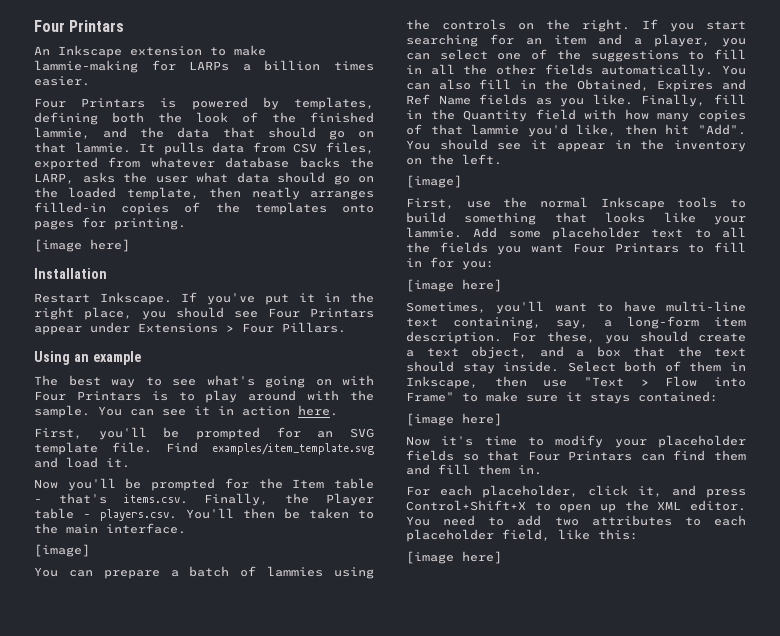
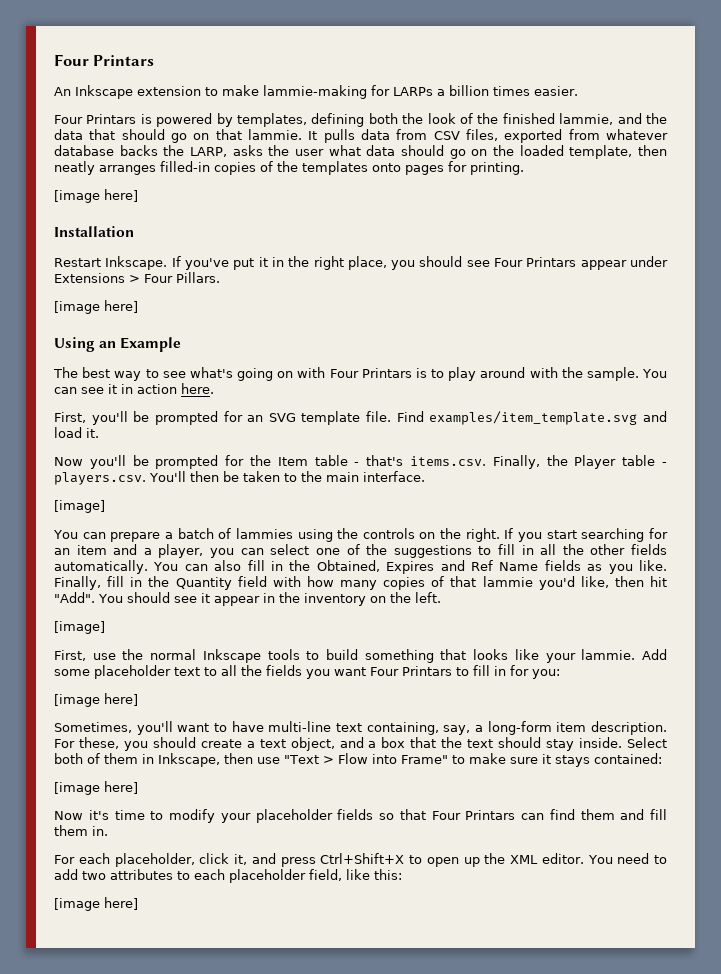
(346, 327) none -> [54,300,138,314] // [image here]
[92,351,141,365] example -> [120,337,182,352] Example
[406,500,526,511] Control+Shift+X -> [320,853,405,864] Ctrl+Shift+X

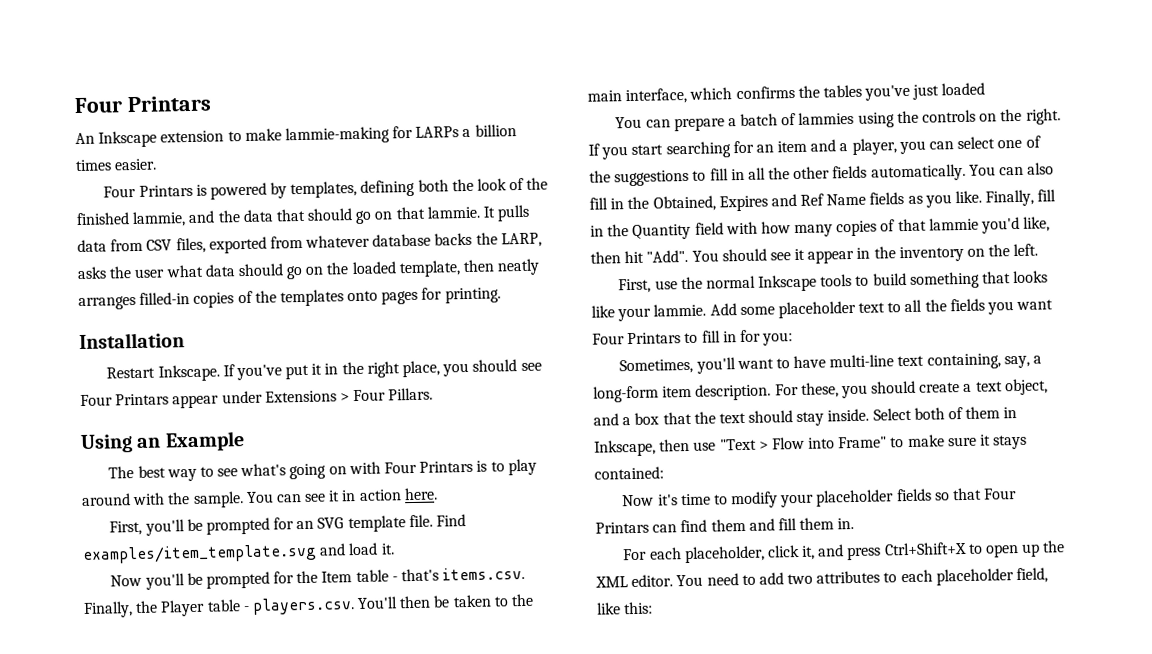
[54,189,138,203] // [image here] -> (501, 295) none
[54,300,138,314] // [image here] -> (434, 394) none
[362,471,425,482] [54,500,105,513] interface. // [image] -> [625,82,986,105] interface, which confirms the tables you've just loaded
[54,621,105,634] // [image] -> (1039, 250) none
[54,693,138,707] // [image here] -> (794, 339) none
[54,781,138,795] // [image here] -> (664, 473) none
[54,897,138,911] // [image here] -> (654, 608) none

